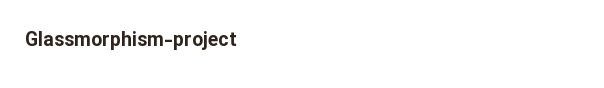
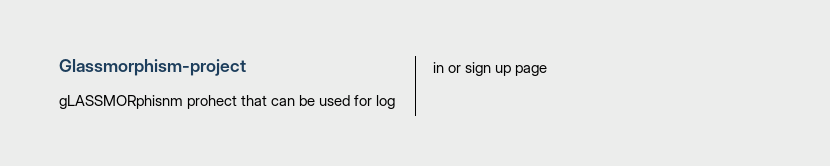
(237, 40) none -> [59,95,396,109] [433,62,548,76] // gLASSMORphisnm prohect that can be used for log in or sign up page

